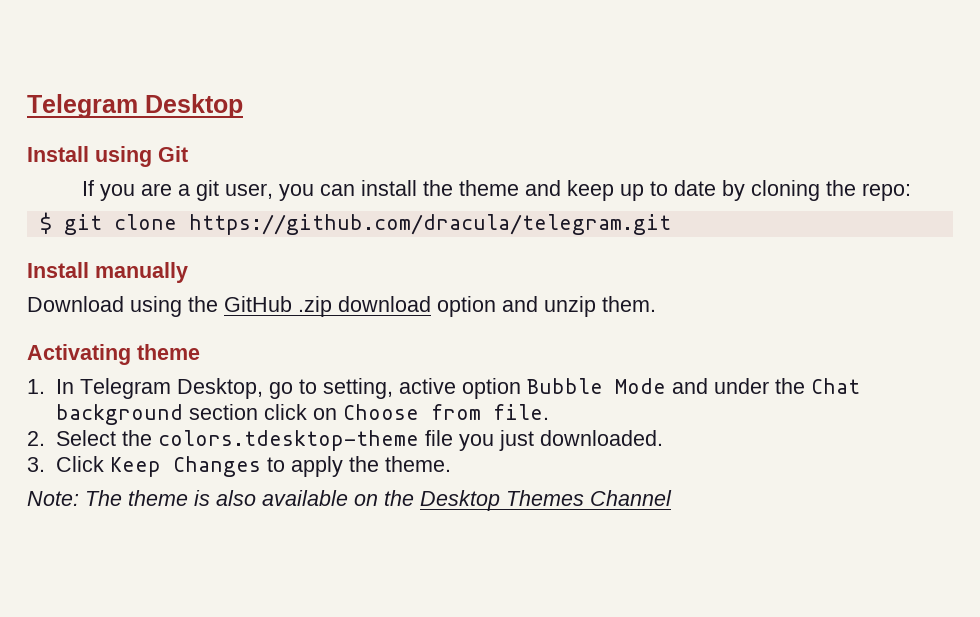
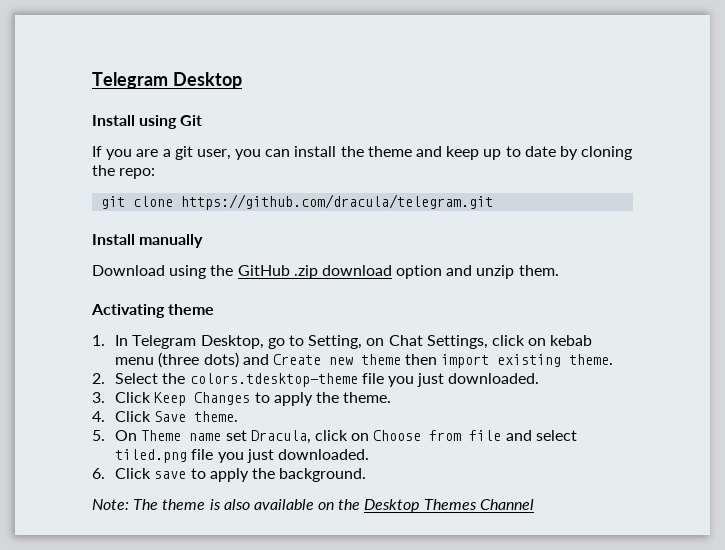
[39,212,52,234] $ -> (156, 173) none
[322,378,860,399] [55,404,549,425] setting, active option Bubble Mode and under the Chat background section click on Choose from file. -> [308,335,593,349] [115,352,614,368] Setting, on Chat Settings, click on kebab menu (three dots) and Create new theme then import existing theme.
(451, 464) none -> [92,411,239,422] [92,430,577,444] [115,449,370,463] [92,468,367,482] // 4. Click Save theme. // 5. On Theme name set Dracula, click on Choose from file and select tiled.png file you just downloaded. // 6. Click save to apply the background.

